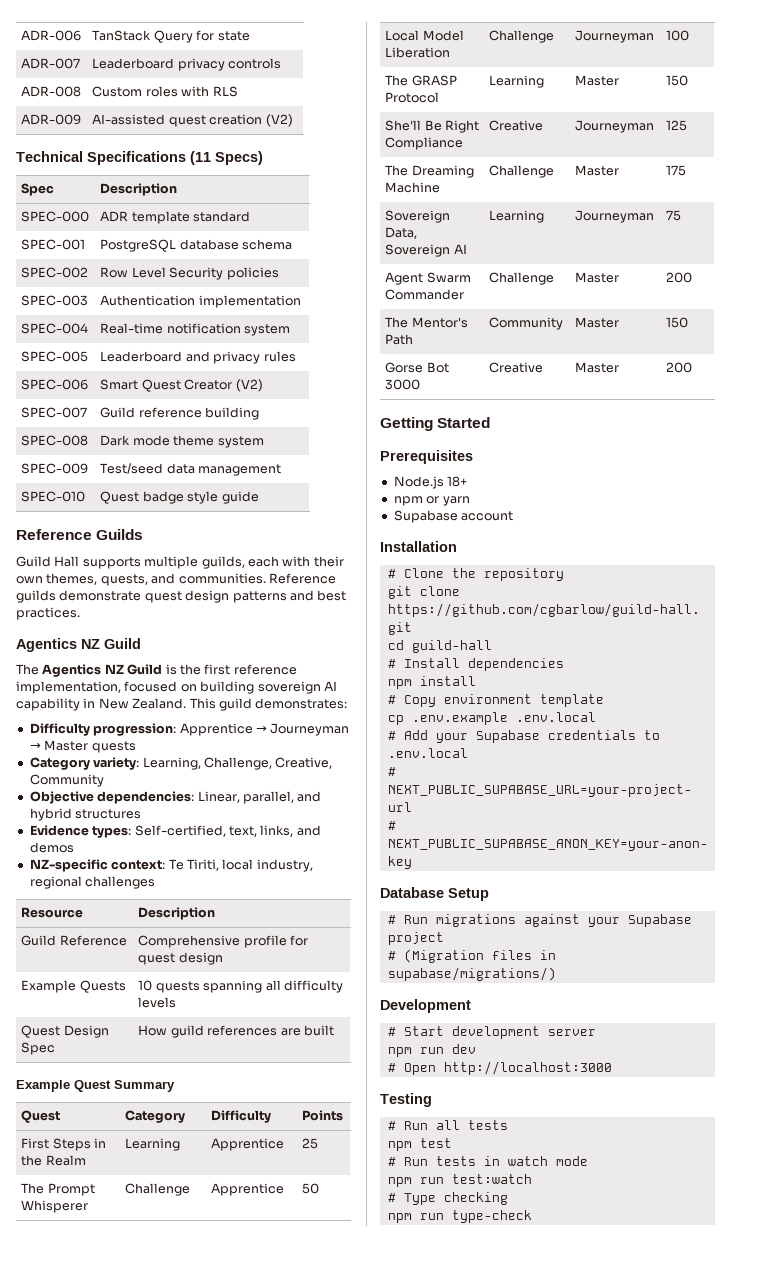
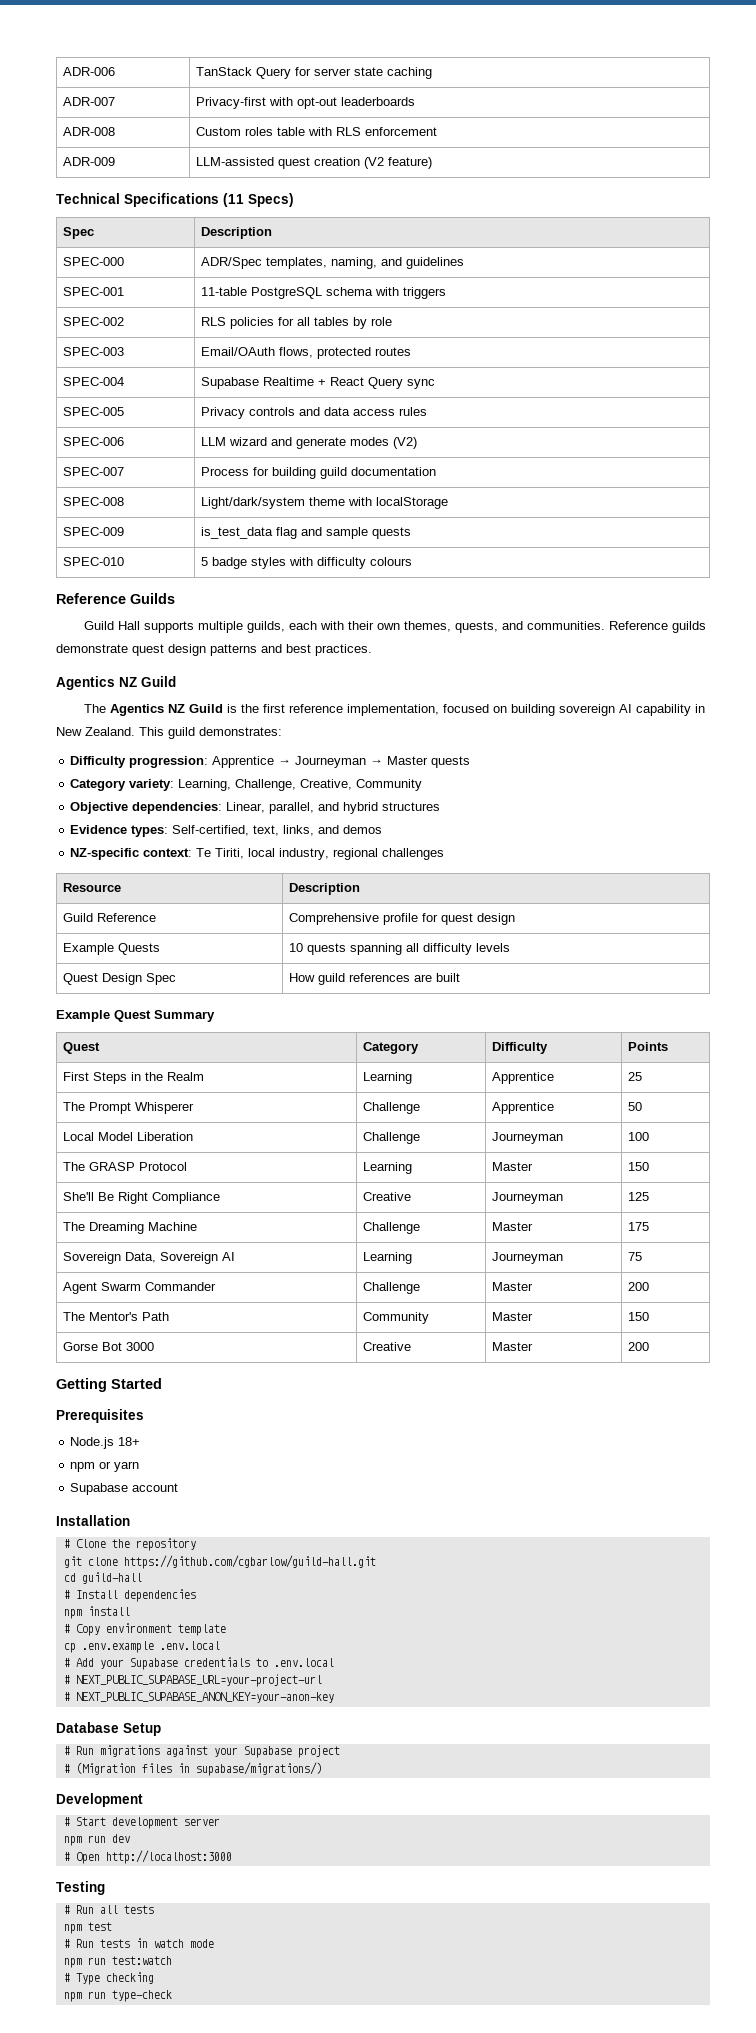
(215, 35) none -> [313,68,351,76] server
(250, 36) none -> [386,67,432,79] caching
[92,58,282,71] Leaderboard privacy controls -> [195,97,415,109] Privacy-first with opt-out leaderboards
(178, 91) none -> [276,127,305,136] table
(238, 91) none -> [364,127,437,136] enforcement
[92,114,166,125] AI-assisted -> [195,157,274,166] LLM-assisted
[265,114,293,127] (V2) -> [363,157,432,169] (V2 feature)
[100,211,251,224] ADR template standard -> [200,257,464,269] ADR/Spec templates, naming, and guidelines
[100,239,239,252] PostgreSQL database -> [200,287,322,299] 11-table PostgreSQL
(293, 244) none -> [374,287,446,299] with triggers
[100,267,279,280] [21,295,89,306] [100,295,301,308] [21,323,89,334] [100,323,291,336] [21,351,89,362] [100,351,296,364] [21,379,89,390] [100,379,233,392] Row Level Security policies // SPEC-003 | Authentication implementation // SPEC-004 | Real-time notification system // SPEC-005 | Leaderboard and privacy rules // SPEC-006 | Smart Quest Creator -> [200,317,392,329] [62,347,124,356] [200,347,411,359] [62,377,124,386] [200,377,435,389] [62,407,124,416] [200,407,427,419] [62,437,124,446] [200,437,389,449] RLS policies for all tables by role // SPEC-003 | Email/OAuth flows, protected routes // SPEC-004 | Supabase Realtime + React Query sync // SPEC-005 | Privacy controls and data access rules // SPEC-006 | LLM wizard and generate modes
[100,407,260,420] Guild reference building -> [200,467,436,479] Process for building guild documentation
[100,435,264,448] [21,463,89,474] [100,463,282,476] [21,491,86,502] [100,491,259,504] Dark mode theme system // SPEC-009 | Test/seed data management // SPEC-010 | Quest badge style guide -> [200,497,448,509] [62,527,124,536] [200,527,411,539] [62,557,124,566] [200,557,412,569] Light/dark/system theme with localStorage // SPEC-009 | is_test_data flag and sample quests // SPEC-010 | 5 badge styles with difficulty colours

